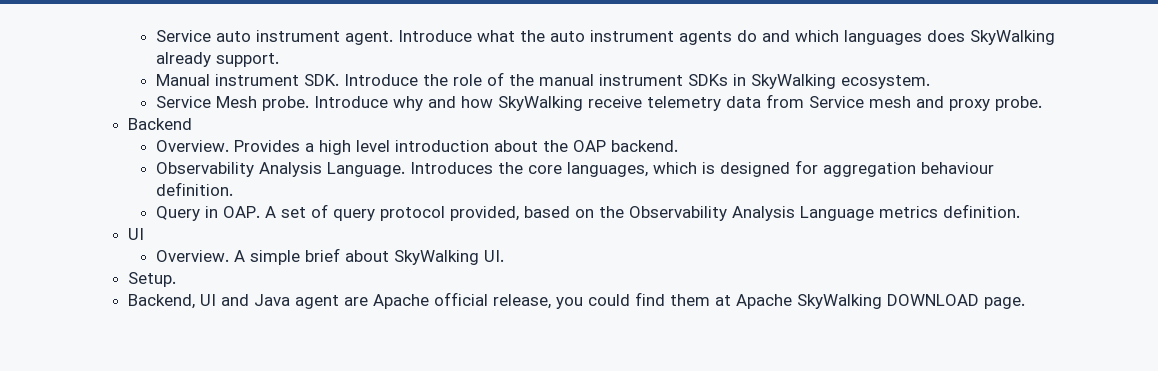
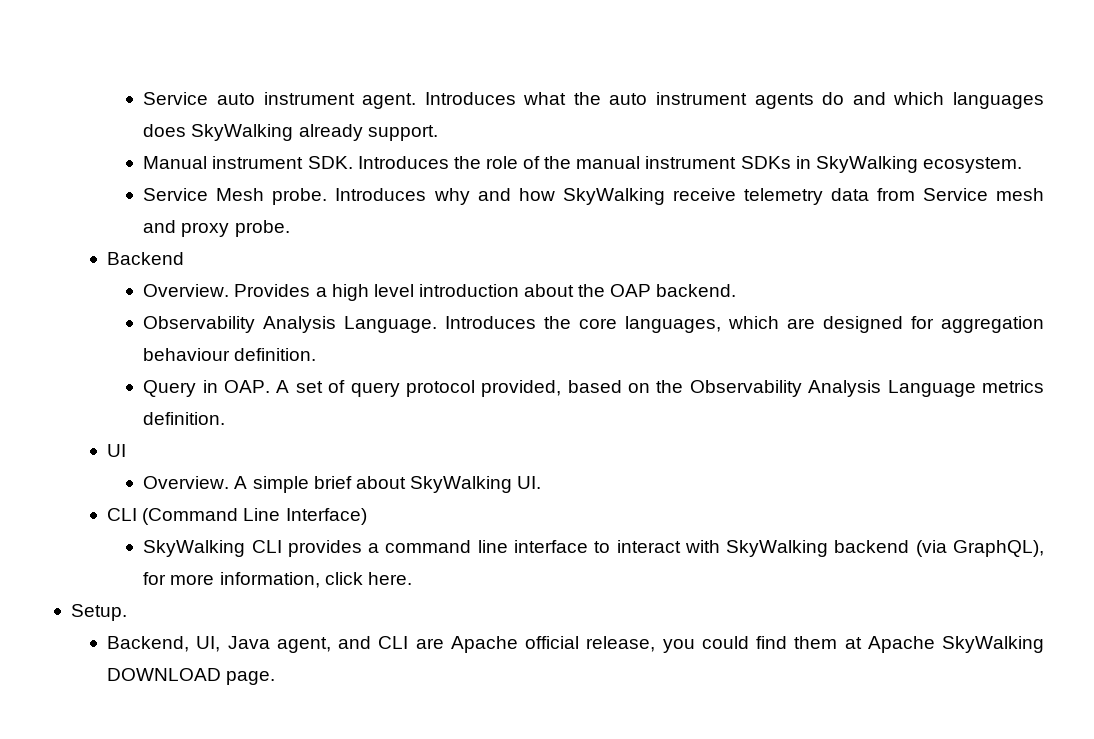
[398,30,473,42] Introduce -> [424,92,516,105] Introduces
[344,74,419,86] Introduce -> [357,156,449,169] Introduces
[314,96,389,108] Introduce -> [335,188,427,201] Introduces
[702,162,716,174] is -> [787,318,816,329] are
[128,272,177,287] [128,294,340,309] Setup. // Backend, UI and Java agent -> [107,508,367,525] [143,540,1045,557] [143,572,412,588] [70,604,127,621] [107,636,409,653] CLI (Command Line Interface) // SkyWalking CLI provides a command line interface to interact with SkyWalking backend (via GraphQL), for more information, click here. // Setup. // Backend, UI, Java agent, and CLI

